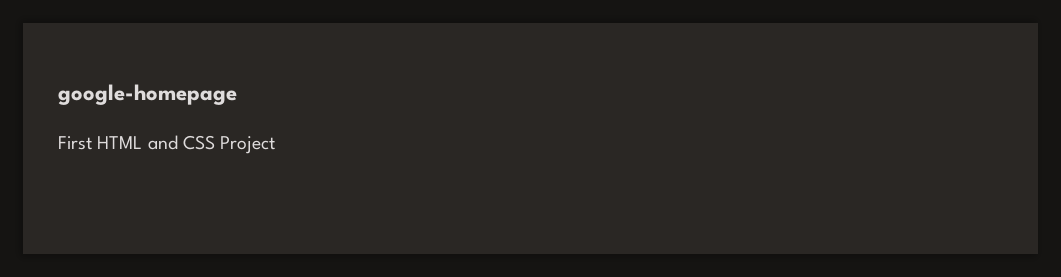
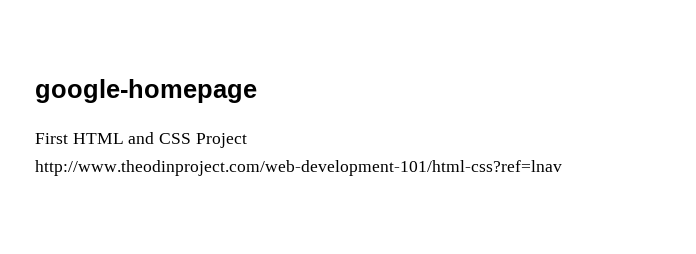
(276, 145) none -> [35,160,562,176] http://www.theodinproject.com/web-development-101/html-css?ref=lnav

